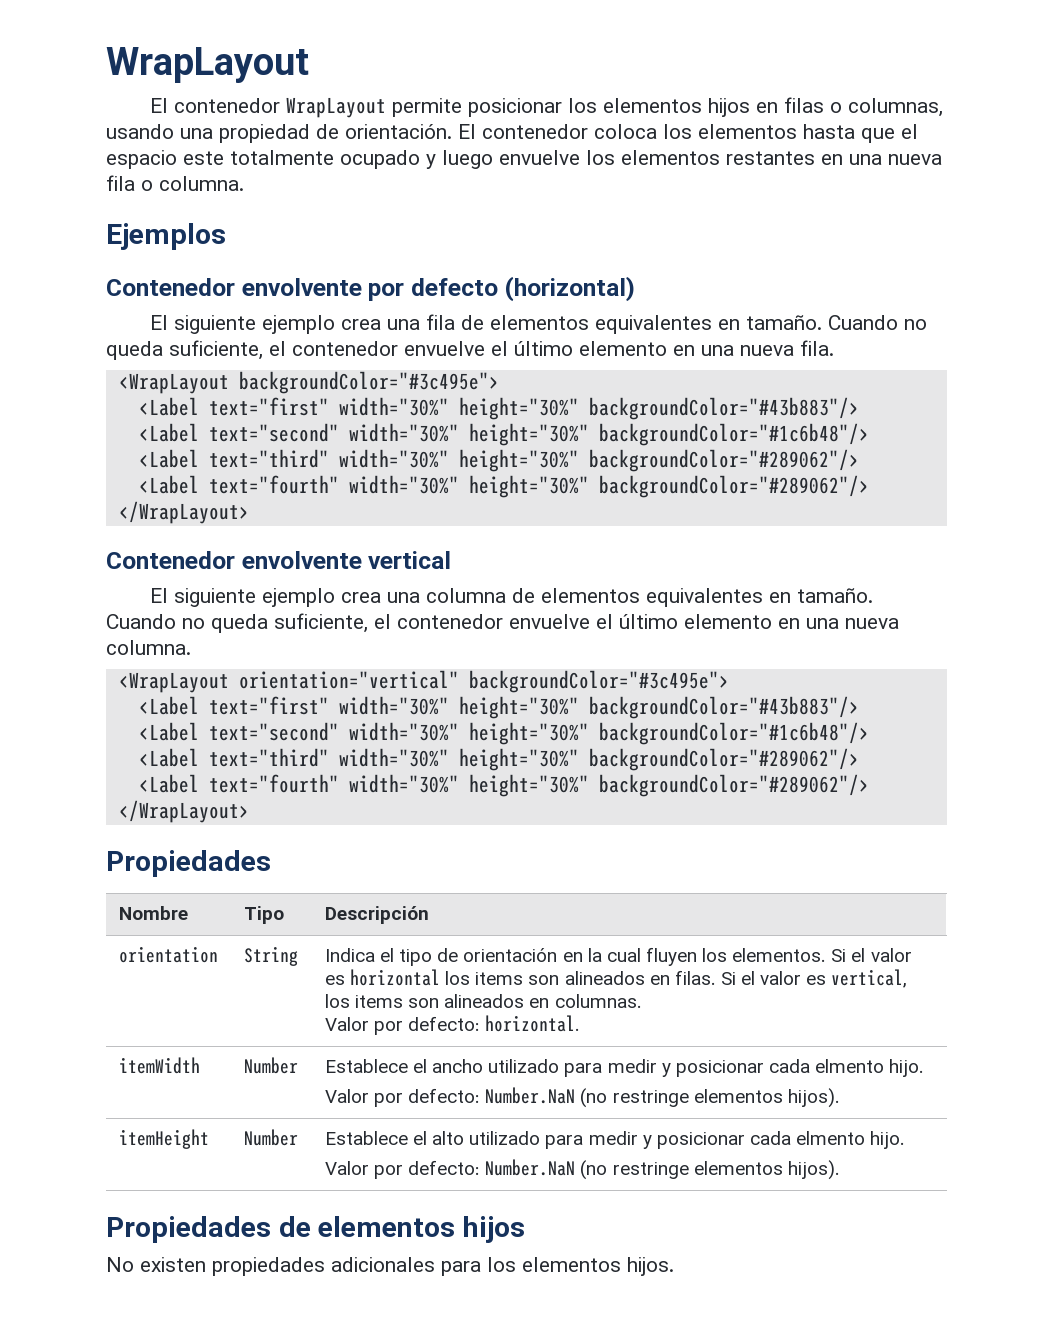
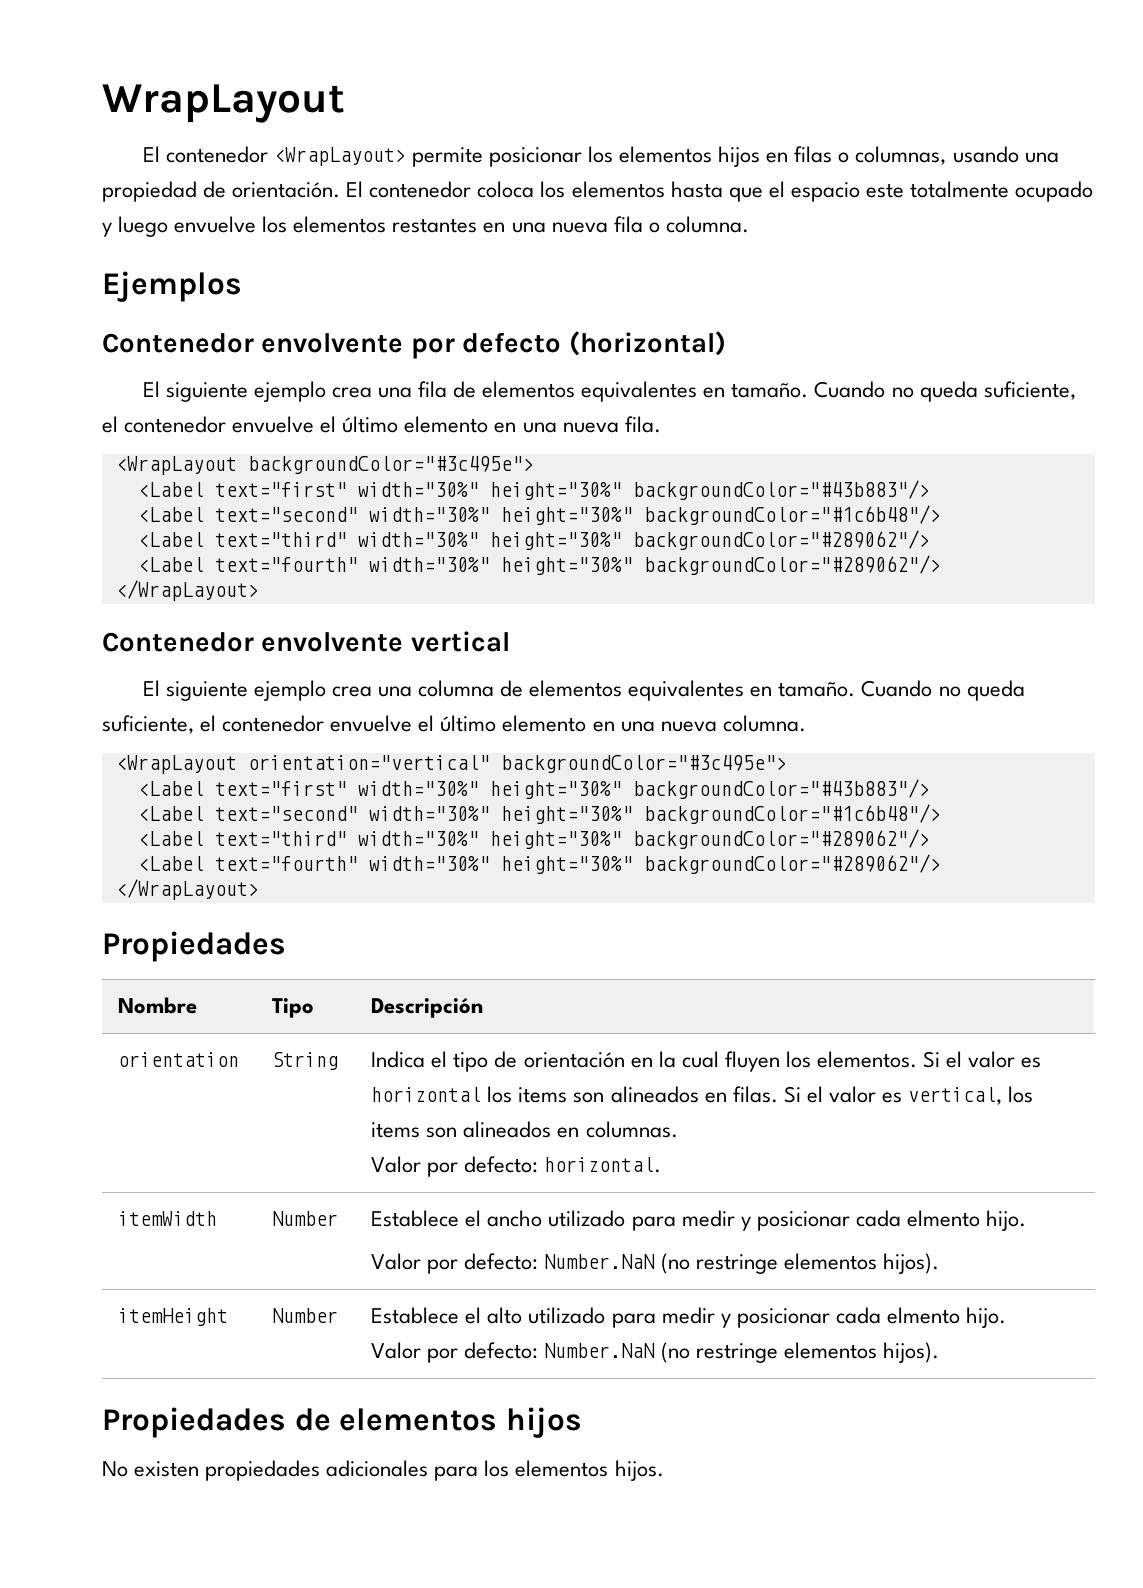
[285,97,386,118] WrapLayout -> [273,147,406,166] <WrapLayout>

